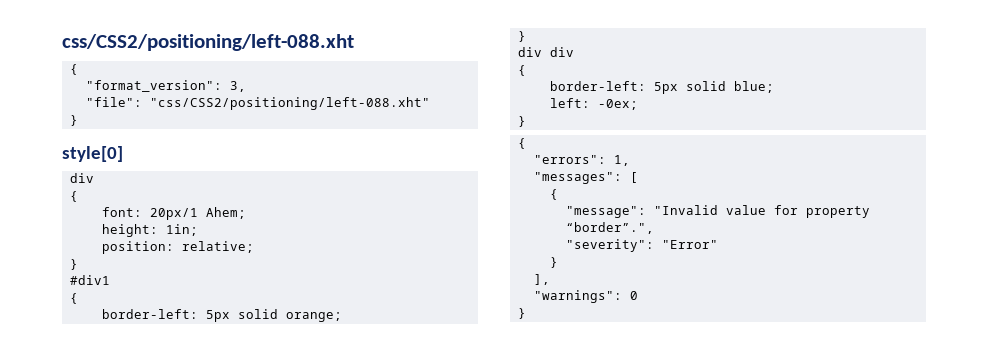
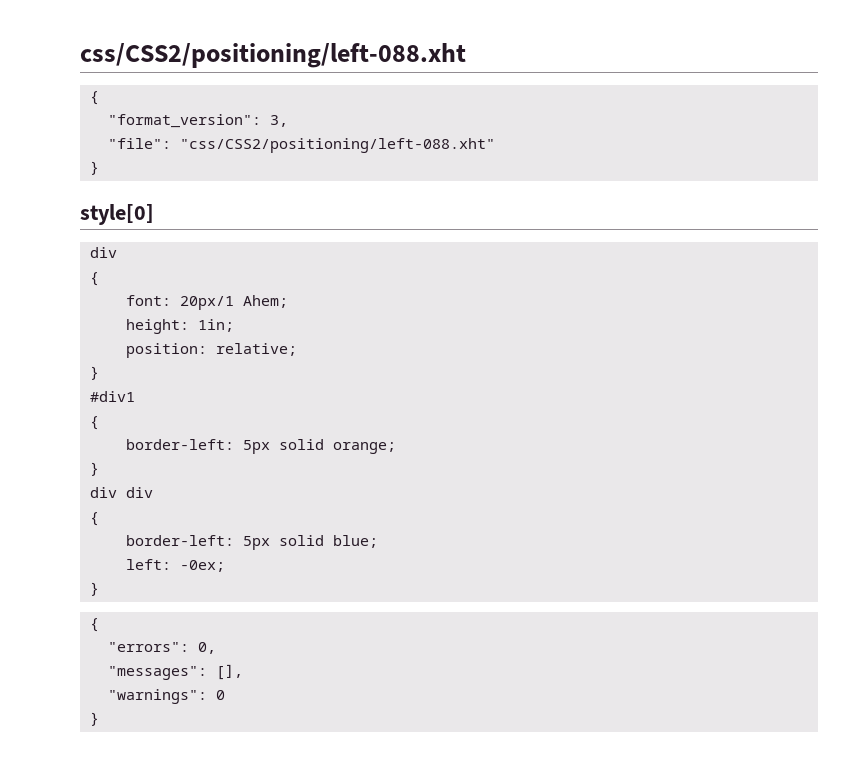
[613,155,630,166] 1, -> [197,642,216,654] 0,
[629,172,638,183] [549,189,558,200] [565,205,870,218] [565,222,654,234] [565,239,718,252] [549,257,558,268] [533,274,550,285] [ // { // "message": "Invalid value for property “border”.", // "severity": "Error" // } // ], -> [215,664,243,680] [],

